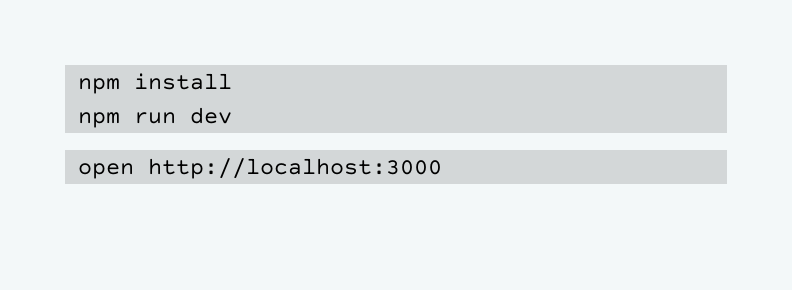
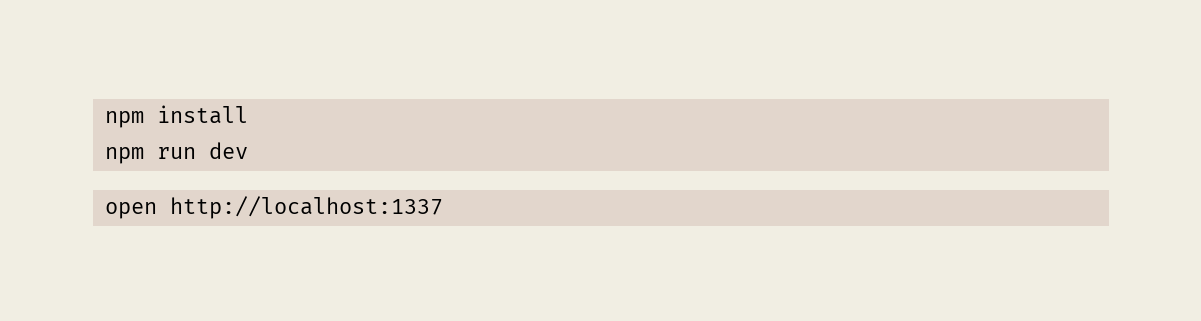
[147,158,442,179] http://localhost:3000 -> [170,196,444,219] http://localhost:1337

